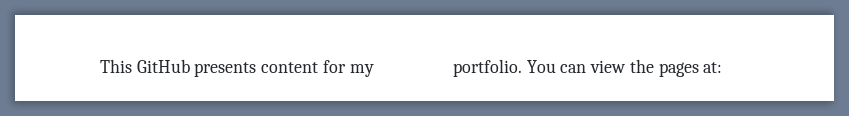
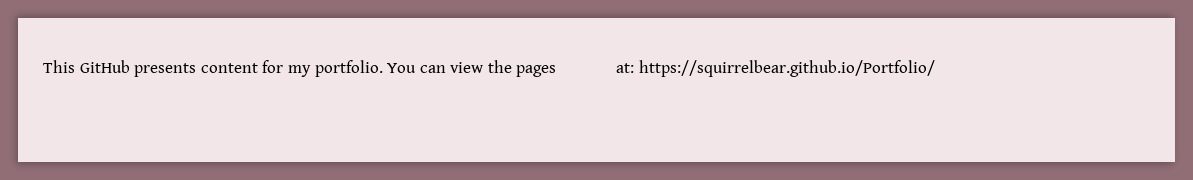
(723, 67) none -> [638,60,935,77] https://squirrelbear.github.io/Portfolio/

